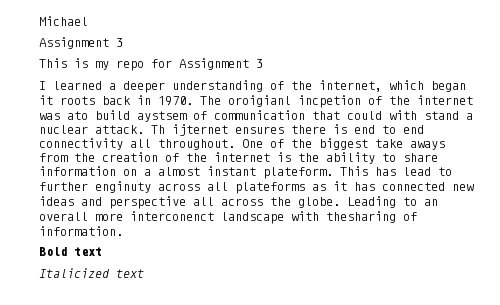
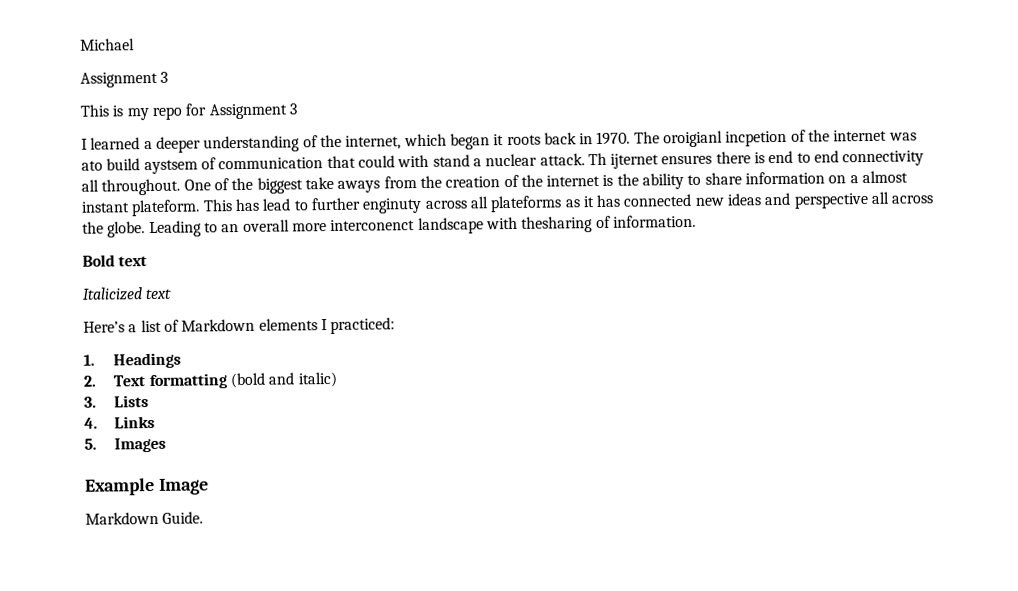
(144, 273) none -> [83,317,396,334] [83,352,182,369] [83,371,338,390] [84,395,150,408] [84,415,156,429] [84,437,167,453] [85,477,209,496] [85,511,204,525] // Here’s a list of Markdown elements I practiced: // 1. Headings // 2. Text formatting (bold and italic) // 3. Lists // 4. Links // 5. Images // Example Image // Markdown Guide.

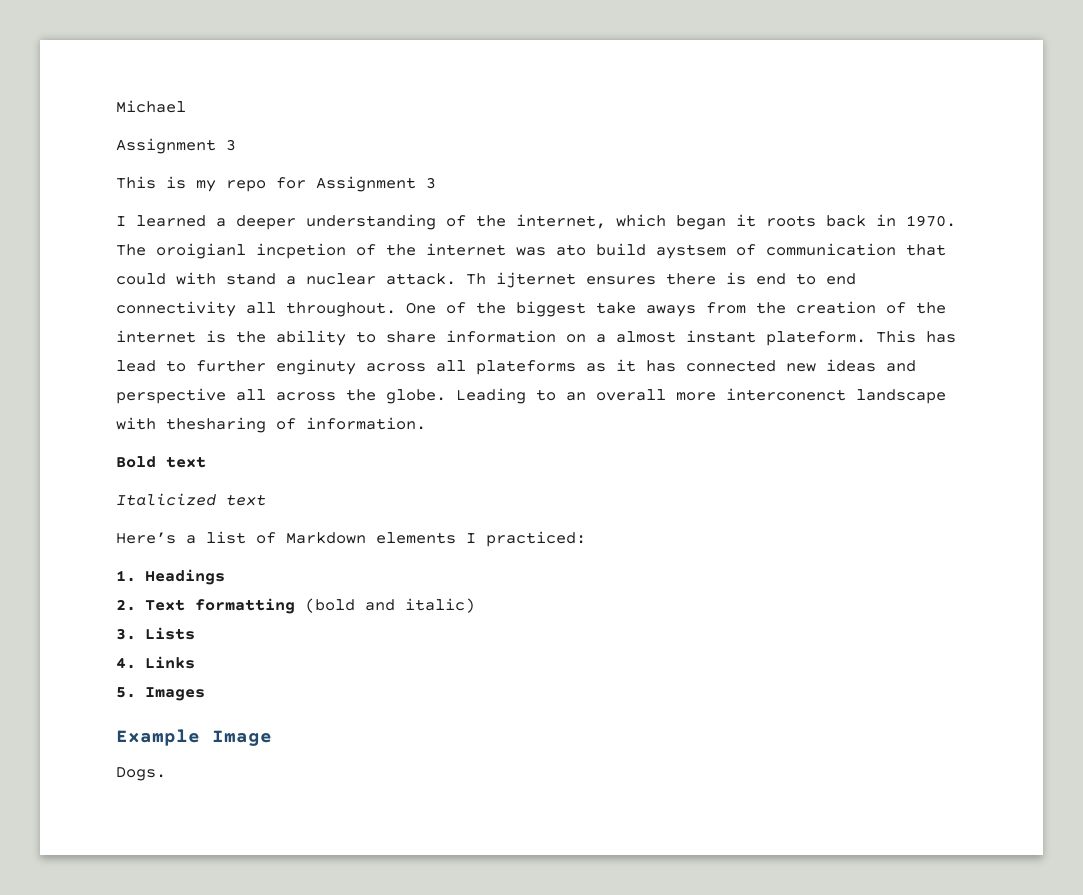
[85,511,204,525] Markdown Guide. -> [116,767,166,781] Dogs.

